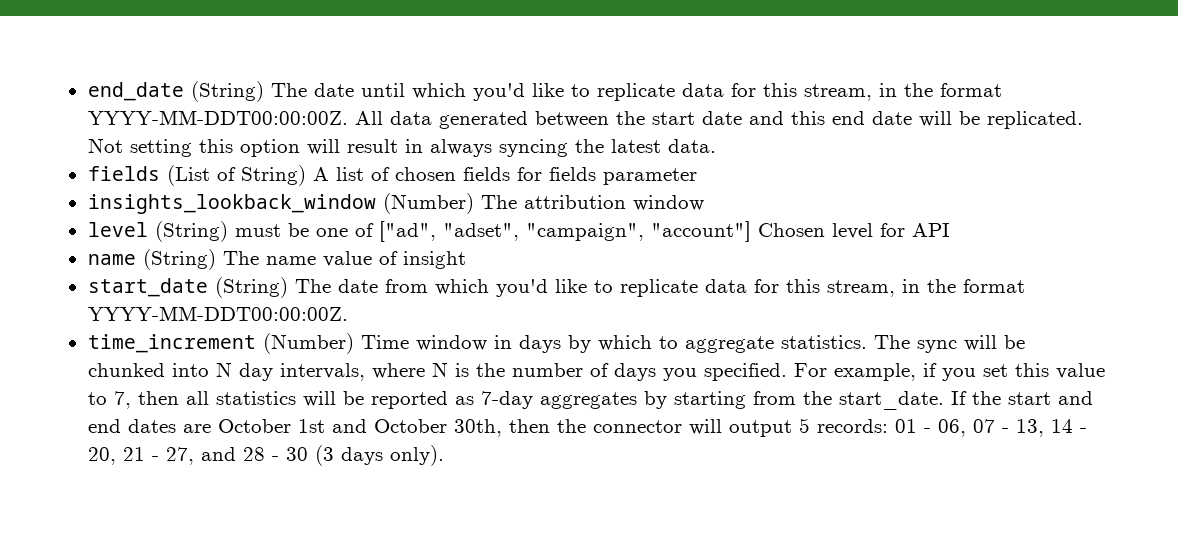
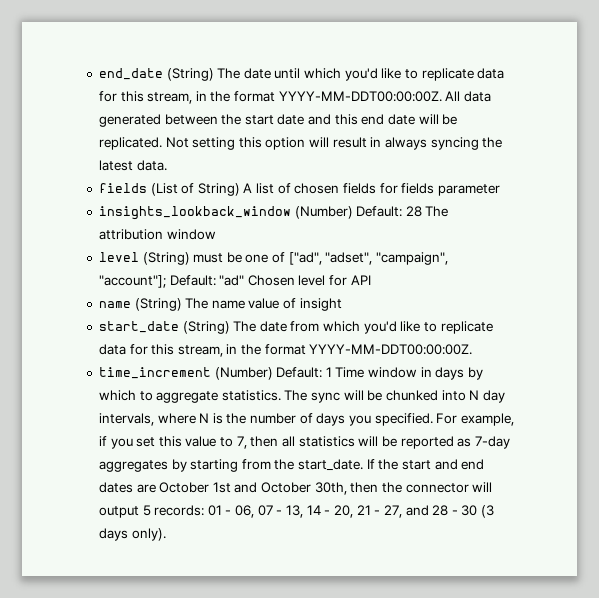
(474, 203) none -> [356,206,422,217] Default: 28
[650,221,751,242] "account"] -> [98,275,245,288] "account"]; Default: "ad"
(354, 343) none -> [276,367,332,378] Default: 1

